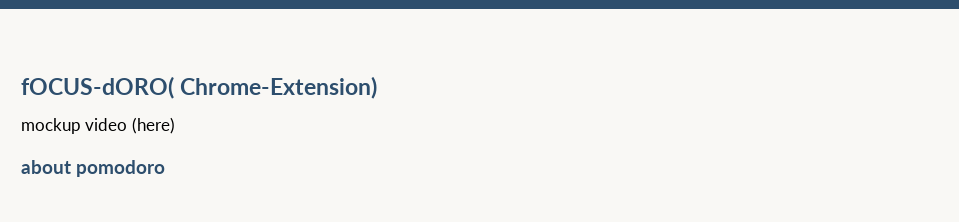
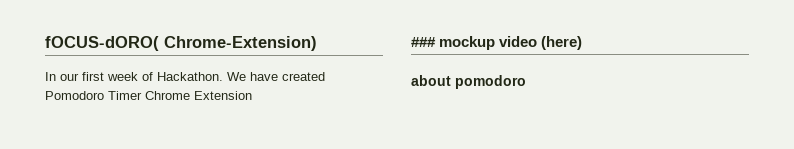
(378, 87) none -> [45,72,325,81] [45,91,252,100] [411,37,436,47] In our first week of Hackathon. We have created Pomodoro Timer Chrome Extension // ###

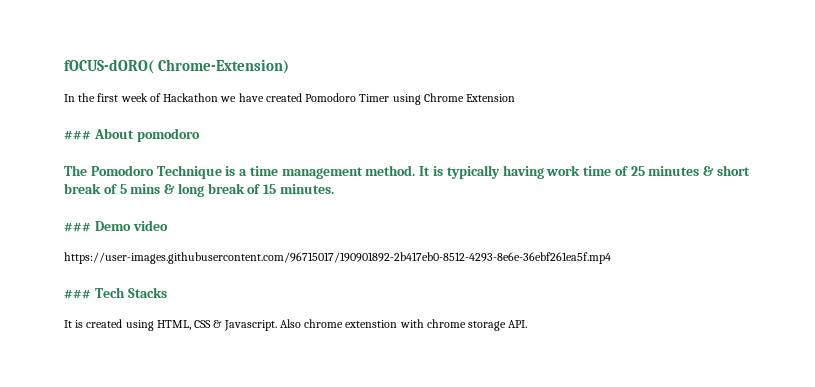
[60,73,79,81] our -> [78,93,96,102] the
[157,72,246,81] Hackathon. We -> [163,93,237,102] Hackathon we
(142, 95) none -> [392,94,421,105] using
[439,36,583,50] [411,75,526,89] mockup video (here) // about pomodoro -> [93,128,200,142] [64,165,751,179] [64,183,335,197] [64,220,168,232] [64,252,611,264] [64,287,167,299] [64,319,528,331] About pomodoro // The Pomodoro Technique is a time management method. It is typically having work time of 25 minutes & short break of 5 mins & long break of 15 minutes. // ### Demo video // https://user-images.githubusercontent.com/96715017/190901892-2b417eb0-8512-4293-8e6e-36ebf261ea5f.mp4 // ### Tech Stacks // It is created using HTML, CSS & Javascript. Also chrome extenstion with chrome storage API.

